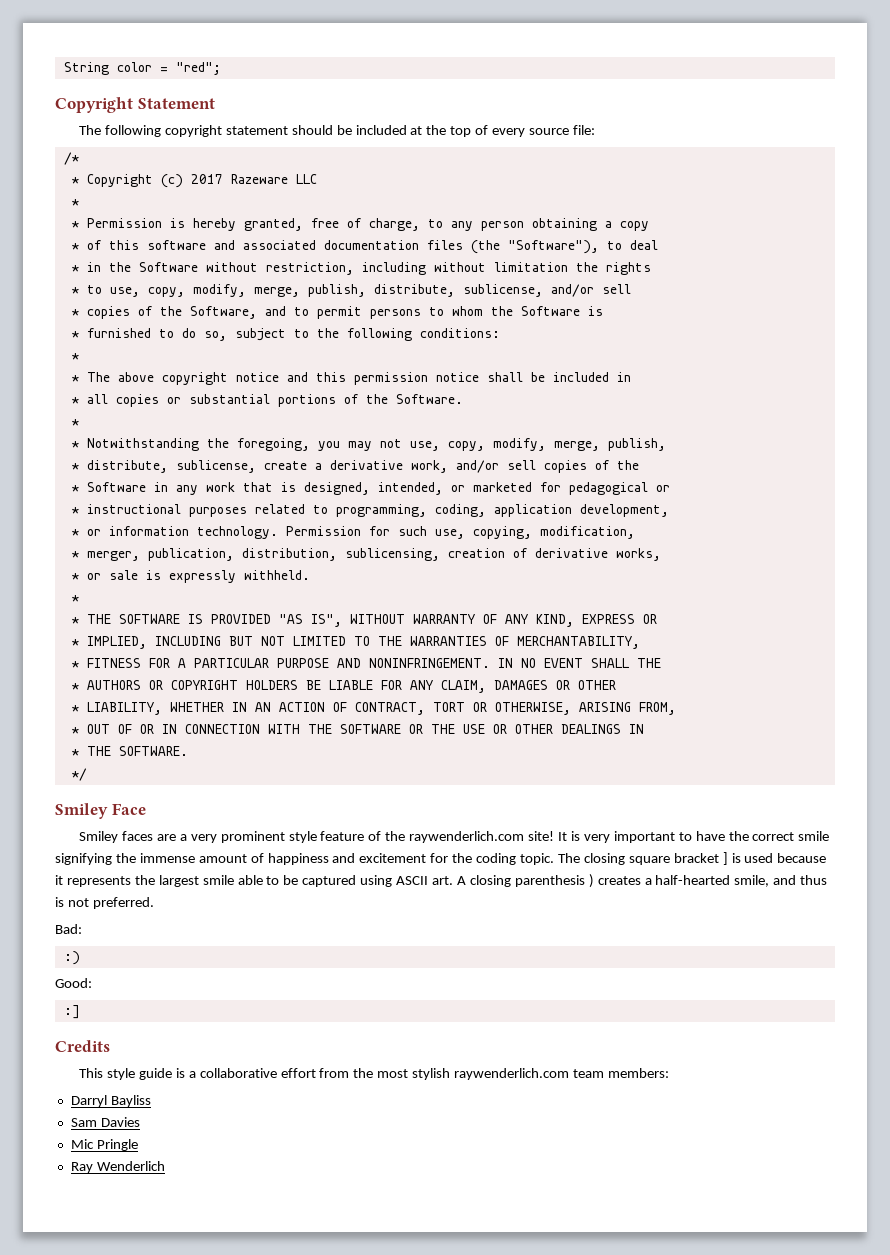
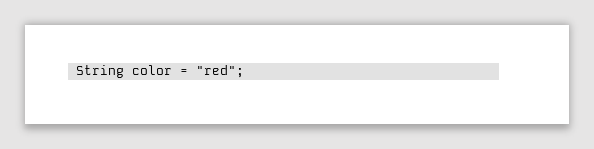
[55,97,215,113] [79,125,595,137] [63,152,79,165] [71,174,317,188] [71,199,79,206] [71,218,649,231] [71,240,658,254] [71,262,651,275] [71,284,631,297] [71,306,603,319] [71,328,500,341] [71,353,79,360] [71,372,631,385] [71,394,463,407] [71,419,79,426] [71,438,666,451] [71,460,639,473] [71,482,670,495] [71,504,669,517] [71,526,635,539] [71,548,661,561] [71,570,310,583] [71,595,79,602] [71,614,657,627] [71,636,640,649] [71,658,661,668] [71,680,616,693] [71,702,676,715] [71,724,644,734] [71,746,188,756] [71,768,87,781] [55,803,146,819] [79,831,830,843] [55,852,827,865] [55,874,828,888] [55,897,154,909] [55,924,82,934] [63,951,80,965] [55,978,92,988] [63,1005,80,1019] [55,1040,110,1052] [79,1068,669,1080] [70,1095,151,1107] [70,1117,140,1127] [70,1139,138,1151] [70,1161,165,1173] // Copyright Statement // The following copyright statement should be included at the top of every source file: // /* // * Copyright (c) 2017 Razeware LLC // * // * Permission is hereby granted, free of charge, to any person obtaining a copy // * of this software and associated documentation files (the "Software"), to deal // * in the Software without restriction, including without limitation the rights // * to use, copy, modify, merge, publish, distribute, sublicense, and/or sell // * copies of the Software, and to permit persons to whom the Software is // * furnished to do so, subject to the following conditions: // * // * The above copyright notice and this permission notice shall be included in // * all copies or substantial portions of the Software. // * // * Notwithstanding the foregoing, you may not use, copy, modify, merge, publish, // * distribute, sublicense, create a derivative work, and/or sell copies of the // * Software in any work that is designed, intended, or marketed for pedagogical or // * instructional purposes related to programming, coding, application development, // * or information technology. Permission for such use, copying, modification, // * merger, publication, distribution, sublicensing, creation of derivative works, // * or sale is expressly withheld. // * // * THE SOFTWARE IS PROVIDED "AS IS", WITHOUT WARRANTY OF ANY KIND, EXPRESS OR // * IMPLIED, INCLUDING BUT NOT LIMITED TO THE WARRANTIES OF MERCHANTABILITY, // * FITNESS FOR A PARTICULAR PURPOSE AND NONINFRINGEMENT. IN NO EVENT SHALL THE // * AUTHORS OR COPYRIGHT HOLDERS BE LIABLE FOR ANY CLAIM, DAMAGES OR OTHER // * LIABILITY, WHETHER IN AN ACTION OF CONTRACT, TORT OR OTHERWISE, ARISING FROM, // * OUT OF OR IN CONNECTION WITH THE SOFTWARE OR THE USE OR OTHER DEALINGS IN // * THE SOFTWARE. // */ // Smiley Face // Smiley faces are a very prominent style feature of the raywenderlich.com site! It is very important to have the correct smile signifying the immense amount of happiness and excitement for the coding topic. The closing square bracket ] is used because it represents the largest smile able to be captured using ASCII art. A closing parenthesis ) creates a half-hearted smile, and thus is not preferred. // Bad: // :) // Good: // :] // Credits // This style guide is a collaborative effort from the most stylish raywenderlich.com team members: // Darryl Bayliss // Sam Davies // Mic Pringle // Ray Wenderlich -> (244, 71) none

